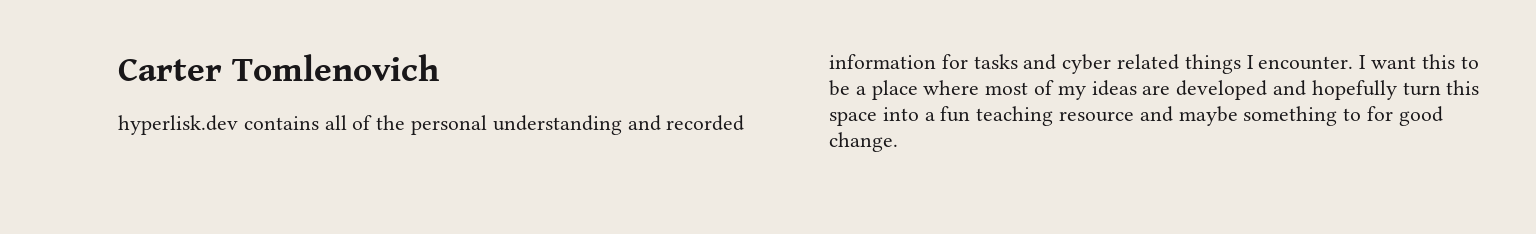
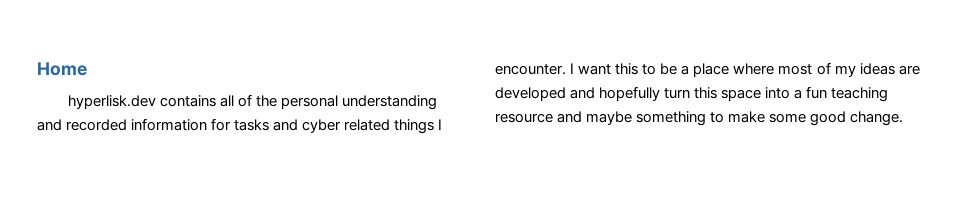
[118,54,439,81] Carter Tomlenovich -> [37,62,87,76] Home
[1367,106,1394,121] for -> [728,111,807,123] make some

